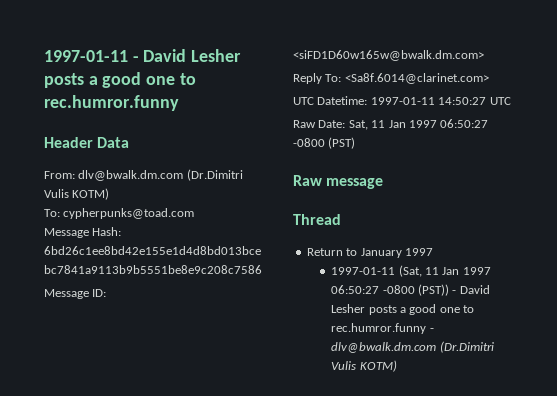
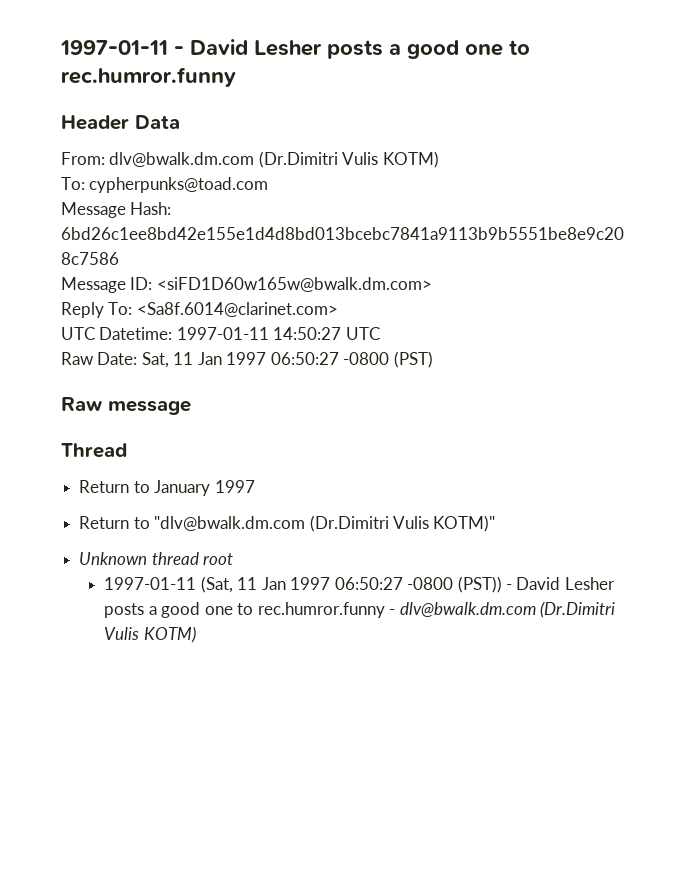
(433, 252) none -> [79,515,496,532] [79,552,234,565] // Return to "dlv@bwalk.dm.com (Dr.Dimitri Vulis KOTM)" // Unknown thread root

